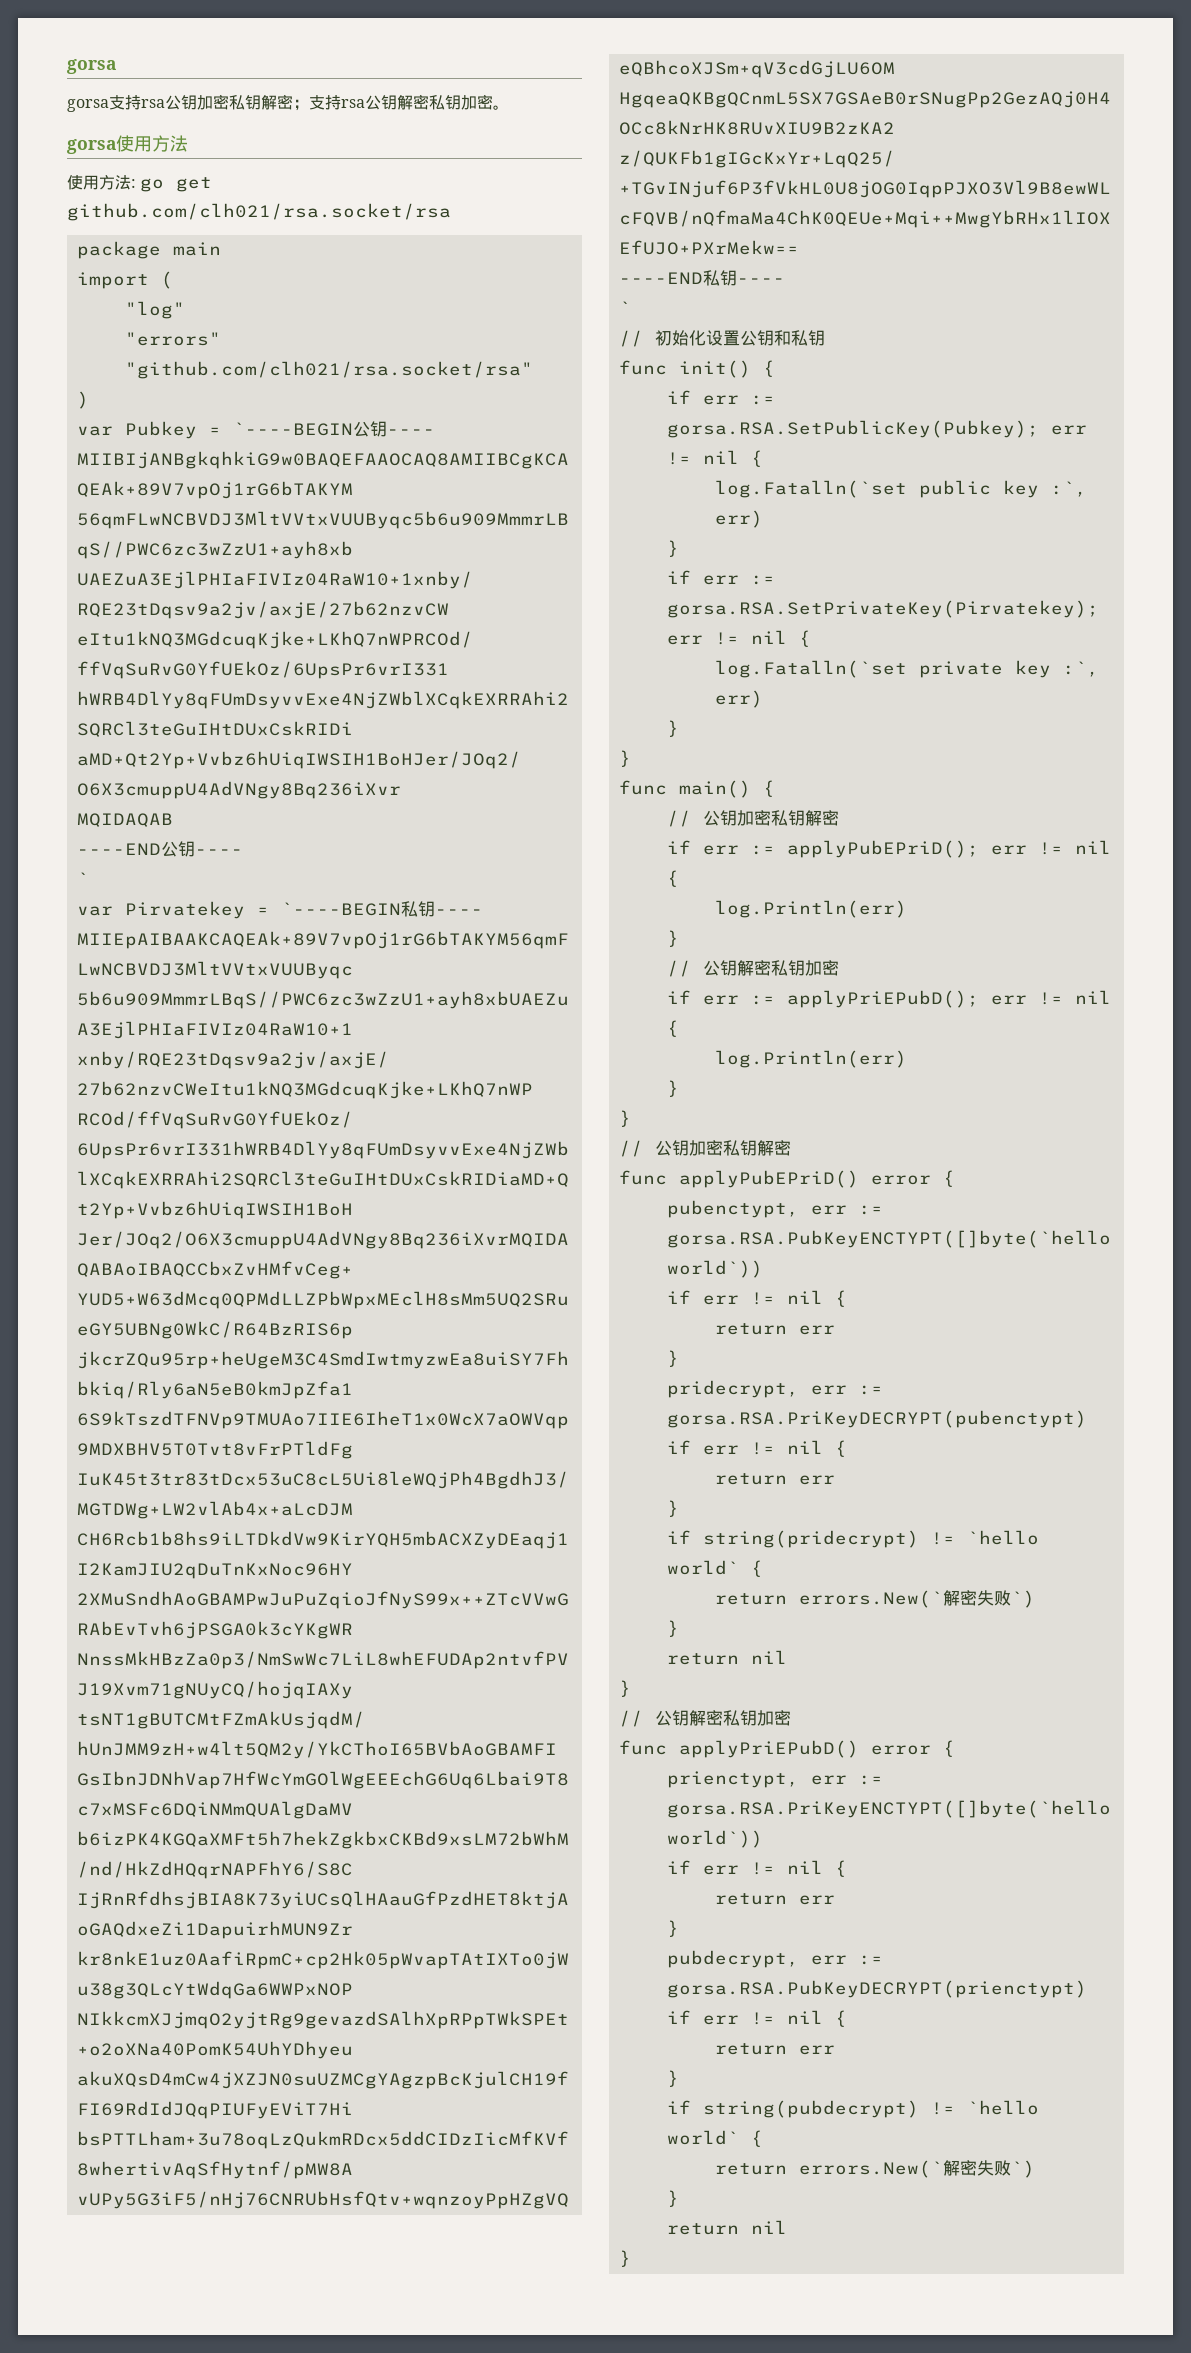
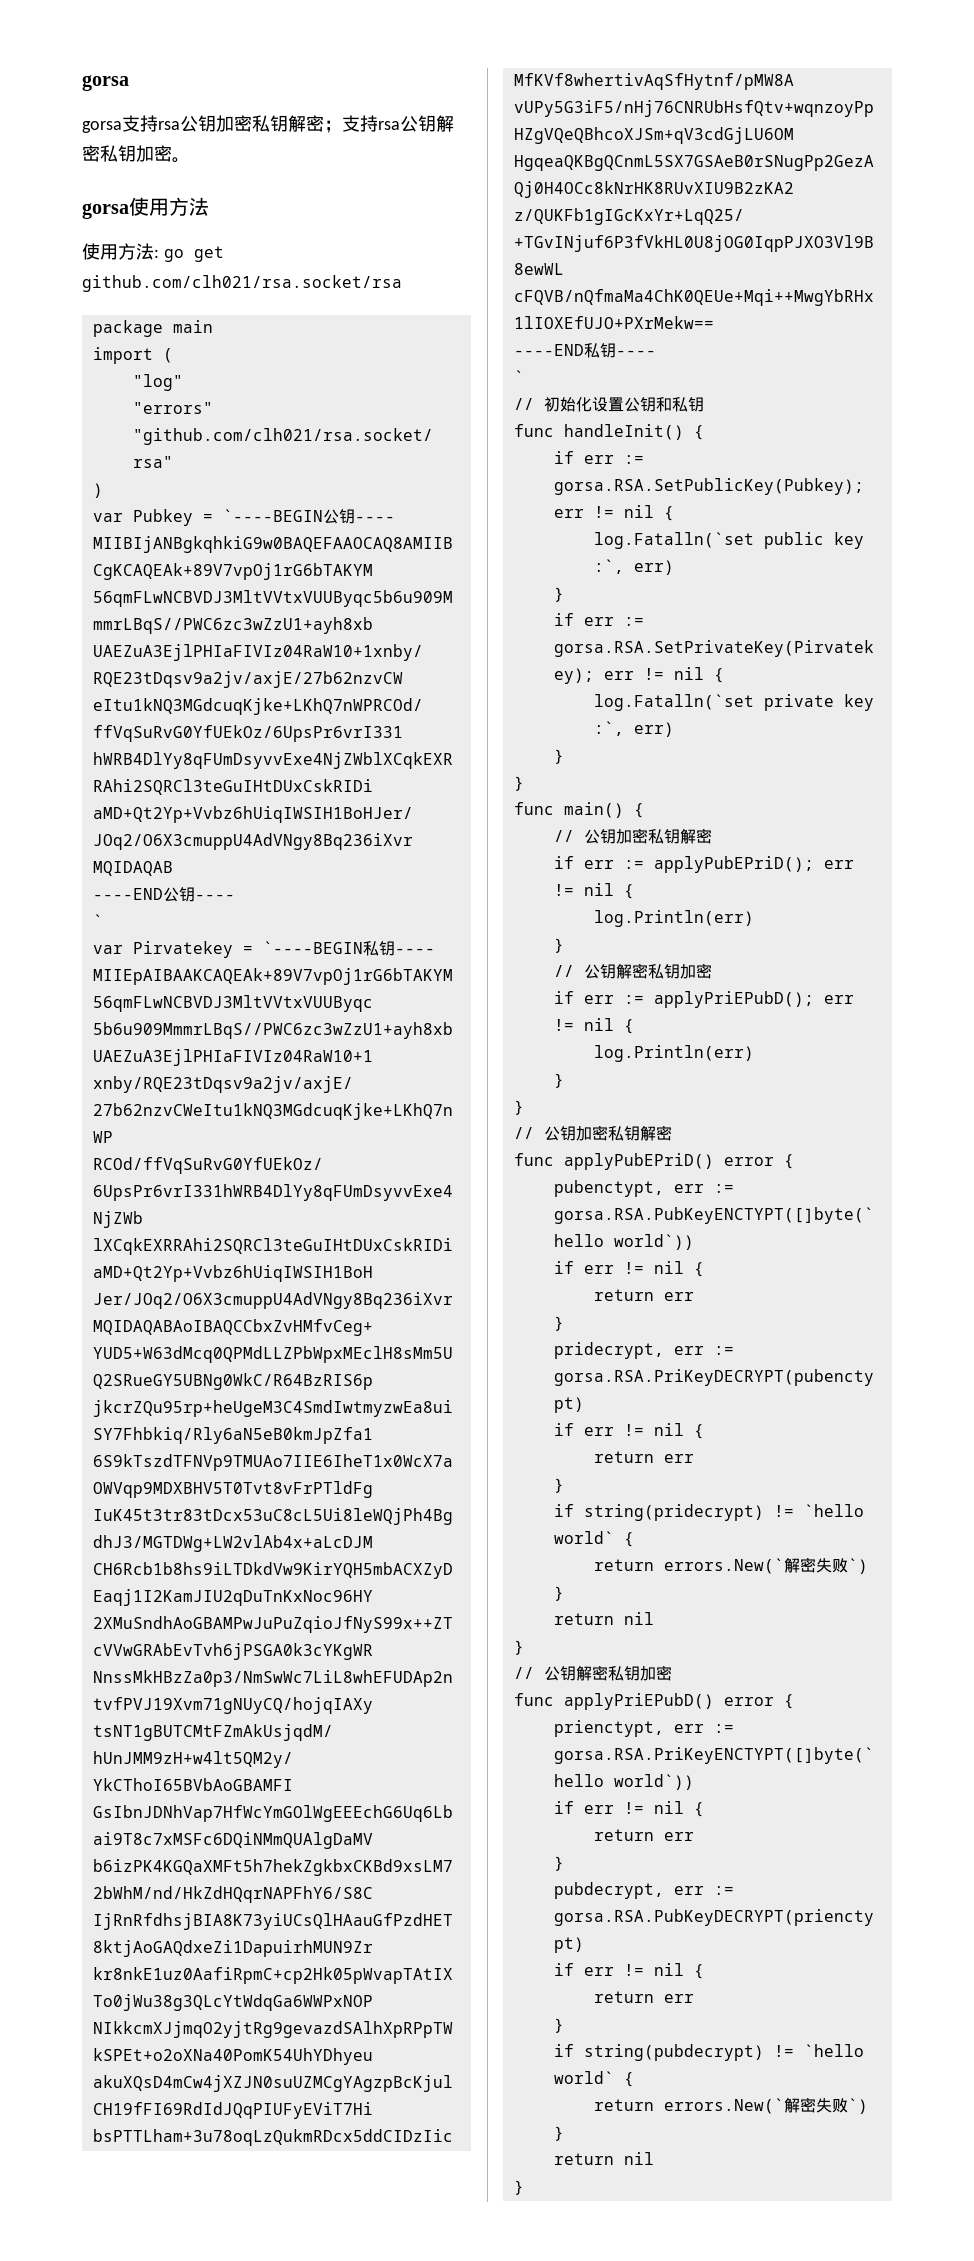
[678,360,751,378] init() -> [563,424,684,440] handleInit()

